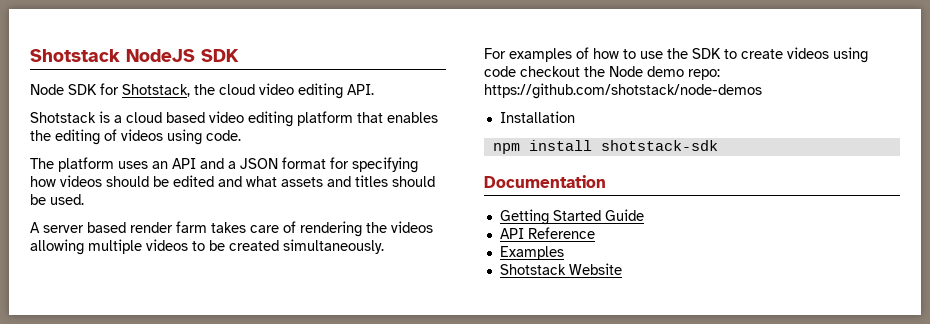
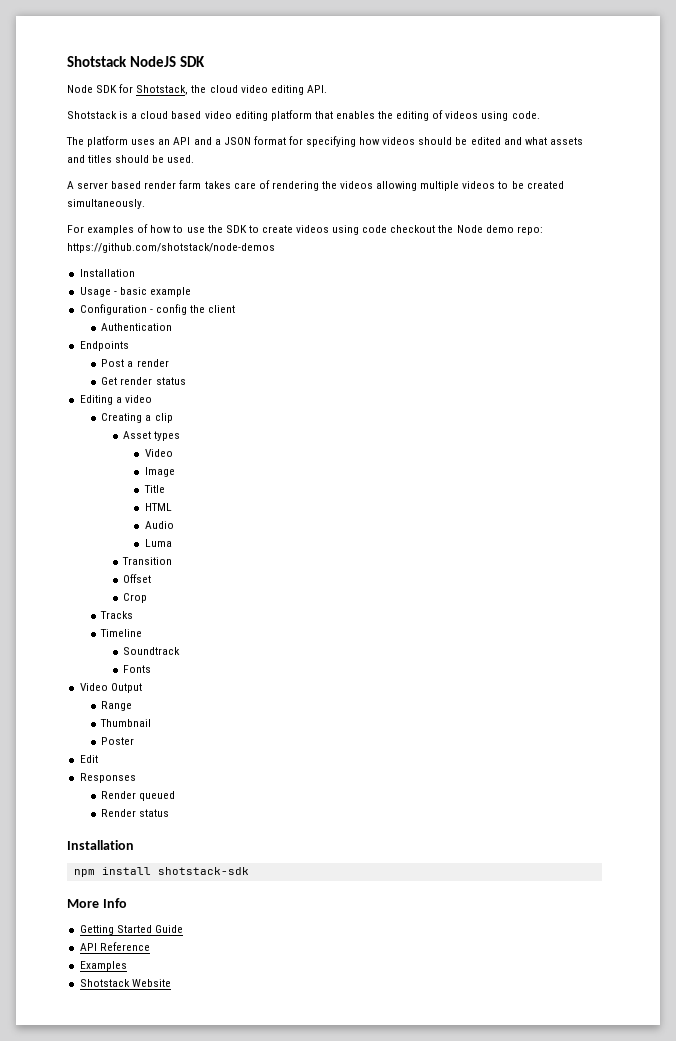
(575, 117) none -> [79,287,191,297] [79,304,236,315] [101,323,173,331] [79,341,129,351] [101,359,169,367] [101,377,186,385] [79,395,152,405] [101,413,173,423] [123,431,181,441] [144,449,173,457] [144,467,175,477] [143,485,165,493] [144,503,172,511] [144,521,174,529] [144,539,172,547] [122,557,173,565] [123,574,152,583] [123,593,148,603] [100,611,134,619] [100,629,143,637] [123,647,181,655] [123,665,152,673] [79,683,142,693] [101,701,133,711] [100,719,152,727] [101,737,135,745] [79,755,98,763] [79,773,136,783] [101,791,176,801] [101,809,170,817] [67,840,134,850] // Usage - basic example // Configuration - config the client // Authentication // Endpoints // Post a render // Get render status // Editing a video // Creating a clip // Asset types // Video // Image // Title // HTML // Audio // Luma // Transition // Offset // Crop // Tracks // Timeline // Soundtrack // Fonts // Video Output // Range // Thumbnail // Poster // Edit // Responses // Render queued // Render status // Installation
[484,175,606,188] Documentation -> [67,898,127,908] More Info

